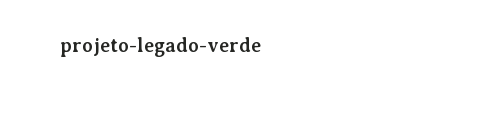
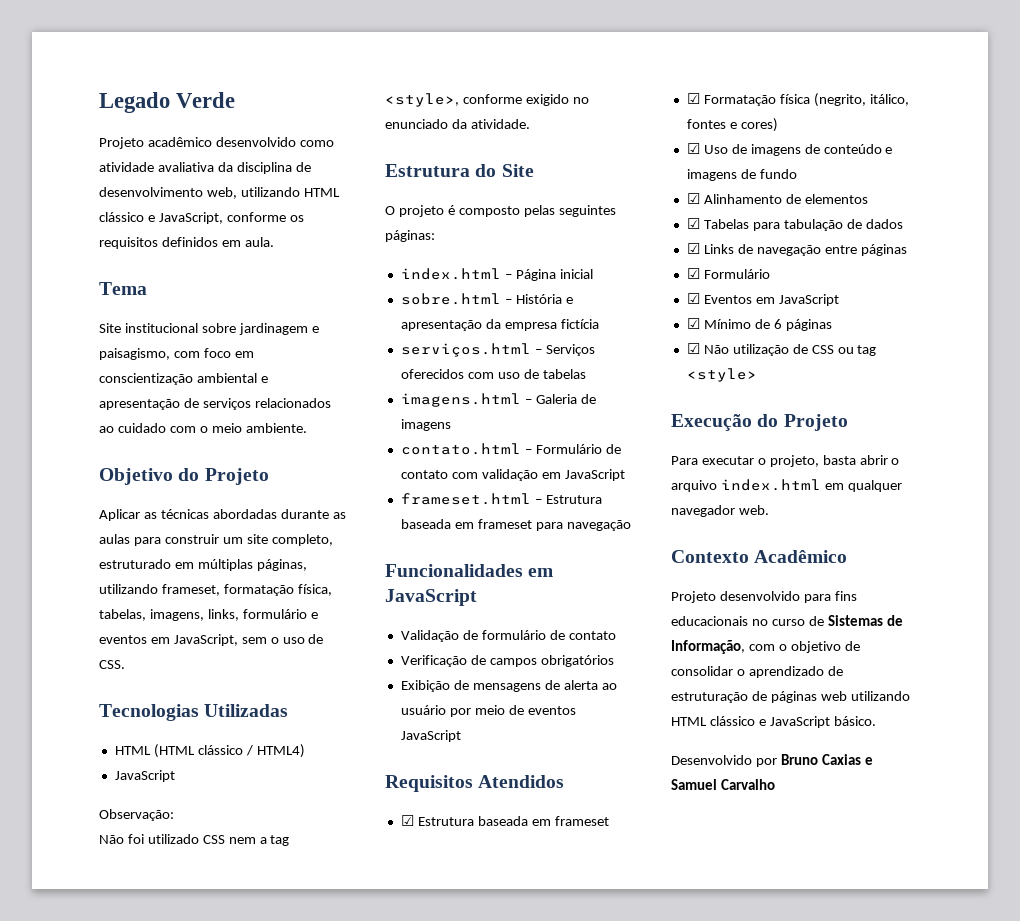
[60,37,261,57] projeto-legado-verde -> [99,92,236,113] [99,137,334,149] [99,162,311,174] [99,187,340,199] [99,212,304,224] [99,237,274,249] [99,282,147,295] [99,323,319,335] [99,348,254,360] [99,373,268,385] [99,398,331,410] [99,423,307,433] [99,468,269,485] [99,509,346,521] [99,534,333,546] [99,559,307,571] [99,584,332,596] [99,609,318,621] [99,634,324,646] [99,660,125,669] [99,704,289,721] [114,744,305,758] [114,770,175,782] [99,809,174,821] [99,834,290,846] [385,93,589,107] [385,119,530,129] [385,164,534,177] [385,205,616,217] [385,230,435,242] [400,268,593,281] [400,293,573,305] [400,319,599,331] [400,343,595,357] [400,369,586,379] [400,393,596,407] [400,419,451,431] [400,443,621,455] [400,469,625,481] [400,493,602,505] [400,519,631,531] [385,564,554,577] [385,589,477,606] [400,630,616,642] [400,655,614,667] [400,680,617,692] [400,705,576,717] [400,730,461,742] [385,775,565,792] [400,815,609,826] [686,93,909,107] [686,118,778,132] [686,143,893,156] [686,169,797,181] [686,193,868,204] [686,218,903,231] [686,243,907,256] [686,268,770,279] [686,293,839,306] [686,318,832,331] [686,343,877,356] [686,368,757,382] [671,414,848,431] [671,455,900,467] [671,479,902,492] [671,505,769,517] [671,550,848,563] [671,591,857,603] [671,615,903,626] [671,640,860,654] [671,666,843,678] [671,691,910,703] [671,716,876,728] [671,754,873,767] [671,779,775,790] Legado Verde // Projeto acadêmico desenvolvido como atividade avaliativa da disciplina de desenvolvimento web, utilizando HTML clássico e JavaScript, conforme os requisitos definidos em aula. // Tema // Site institucional sobre jardinagem e paisagismo, com foco em conscientização ambiental e apresentação de serviços relacionados ao cuidado com o meio ambiente. // Objetivo do Projeto // Aplicar as técnicas abordadas durante as aulas para construir um site completo, estruturado em múltiplas páginas, utilizando frameset, formatação física, tabelas, imagens, links, formulário e eventos em JavaScript, sem o uso de CSS. // Tecnologias Utilizadas // HTML (HTML clássico / HTML4) // JavaScript // Observação: // Não foi utilizado CSS nem a tag <style>, conforme exigido no enunciado da atividade. // Estrutura do Site // O projeto é composto pelas seguintes páginas: // index.html – Página inicial // sobre.html – História e apresentação da empresa fictícia // serviços.html – Serviços oferecidos com uso de tabelas // imagens.html – Galeria de imagens // contato.html – Formulário de contato com validação em JavaScript // frameset.html – Estrutura baseada em frameset para navegação // Funcionalidades em JavaScript // Validação de formulário de contato // Verificação de campos obrigatórios // Exibição de mensagens de alerta ao usuário por meio de eventos JavaScript // Requisitos Atendidos // ☑ Estrutura baseada em frameset // ☑ Formatação física (negrito, itálico, fontes e cores) // ☑ Uso de imagens de conteúdo e imagens de fundo // ☑ Alinhamento de elementos // ☑ Tabelas para tabulação de dados // ☑ Links de navegação entre páginas // ☑ Formulário // ☑ Eventos em JavaScript // ☑ Mínimo de 6 páginas // ☑ Não utilização de CSS ou tag <style> // Execução do Projeto // Para executar o projeto, basta abrir o arquivo index.html em qualquer navegador web. // Contexto Acadêmico // Projeto desenvolvido para fins educacionais no curso de Sistemas de Informação, com o objetivo de consolidar o aprendizado de estruturação de páginas web utilizando HTML clássico e JavaScript básico. // Desenvolvido por Bruno Caxias e Samuel Carvalho

